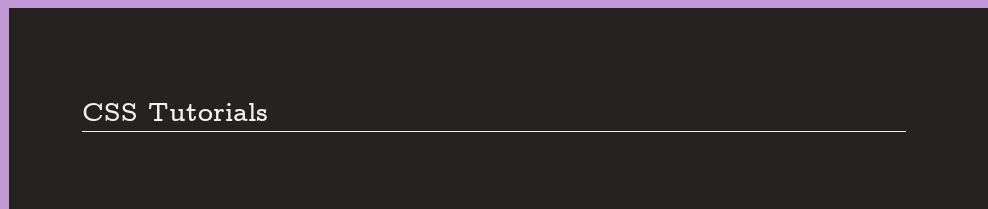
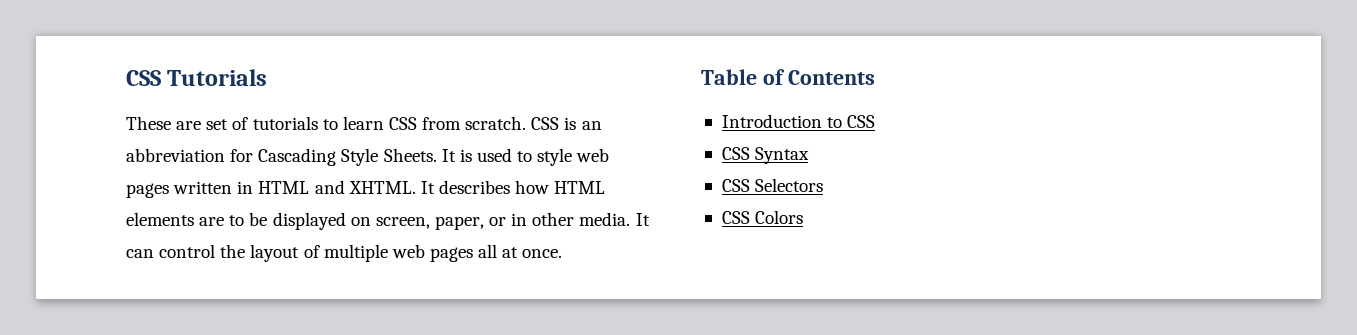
(268, 112) none -> [126,116,602,130] [126,148,610,166] [126,180,606,198] [126,212,650,230] [126,244,563,262] [701,69,875,85] [721,114,876,128] [721,147,810,164] [721,178,824,192] [721,210,804,224] // These are set of tutorials to learn CSS from scratch. CSS is an abbreviation for Cascading Style Sheets. It is used to style web pages written in HTML and XHTML. It describes how HTML elements are to be displayed on screen, paper, or in other media. It can control the layout of multiple web pages all at once. // Table of Contents // Introduction to CSS // CSS Syntax // CSS Selectors // CSS Colors

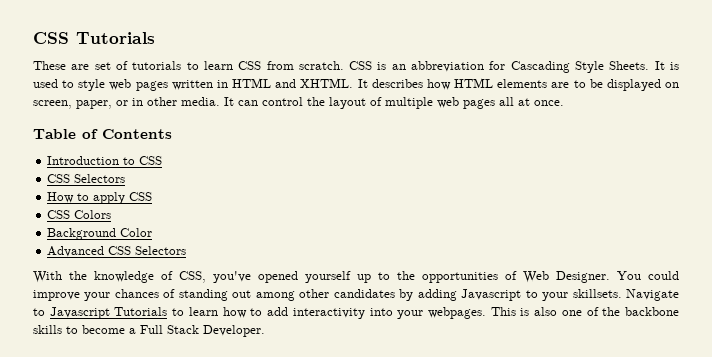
[755,147,810,164] [721,178,824,192] [721,210,804,224] Syntax // CSS Selectors // CSS Colors -> [74,174,126,183] [47,192,153,204] [47,210,112,219] [47,228,153,240] [47,246,187,257] [33,271,679,283] [33,289,679,301] [33,307,679,319] [33,325,265,337] Selectors // How to apply CSS // CSS Colors // Background Color // Advanced CSS Selectors // With the knowledge of CSS, you've opened yourself up to the opportunities of Web Designer. You could improve your chances of standing out among other candidates by adding Javascript to your skillsets. Navigate to Javascript Tutorials to learn how to add interactivity into your webpages. This is also one of the backbone skills to become a Full Stack Developer.

